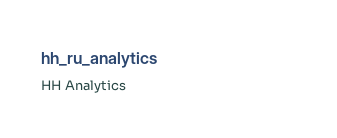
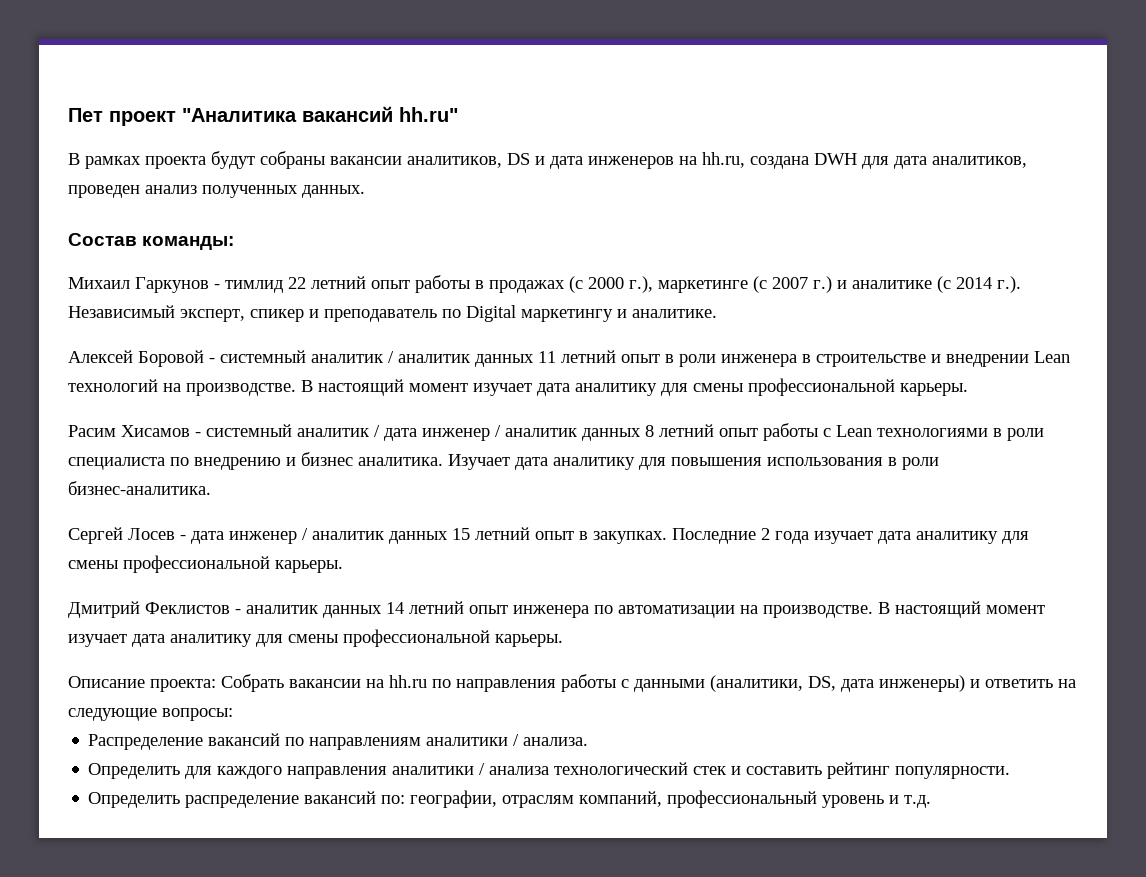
[41,52,157,68] [41,80,126,93] hh_ru_analytics // HH Analytics -> [68,106,458,126] [68,151,1027,169] [68,185,365,198] [68,233,235,250] [68,275,1021,293] [68,305,717,322] [68,350,1070,367] [68,378,968,396] [68,423,1044,441] [68,452,939,470] [68,481,211,495] [68,527,1029,544] [68,555,343,573] [68,601,1045,618] [68,629,563,647] [68,674,1076,692] [68,708,233,721] [88,733,589,750] [88,762,1011,779] [88,790,932,808] Пет проект "Аналитика вакансий hh.ru" // В рамках проекта будут собраны вакансии аналитиков, DS и дата инженеров на hh.ru, создана DWH для дата аналитиков, проведен анализ полученных данных. // Состав команды: // Михаил Гаркунов - тимлид 22 летний опыт работы в продажах (с 2000 г.), маркетинге (с 2007 г.) и аналитике (с 2014 г.). Независимый эксперт, спикер и преподаватель по Digital маркетингу и аналитике. // Алексей Боровой - системный аналитик / аналитик данных 11 летний опыт в роли инженера в строительстве и внедрении Lean технологий на производстве. В настоящий момент изучает дата аналитику для смены профессиональной карьеры. // Расим Хисамов - системный аналитик / дата инженер / аналитик данных 8 летний опыт работы с Lean технологиями в роли специалиста по внедрению и бизнес аналитика. Изучает дата аналитику для повышения использования в роли бизнес-аналитика. // Сергей Лосев - дата инженер / аналитик данных 15 летний опыт в закупках. Последние 2 года изучает дата аналитику для смены профессиональной карьеры. // Дмитрий Феклистов - аналитик данных 14 летний опыт инженера по автоматизации на производстве. В настоящий момент изучает дата аналитику для смены профессиональной карьеры. // Описание проекта: Собрать вакансии на hh.ru по направления работы с данными (аналитики, DS, дата инженеры) и ответить на следующие вопросы: // Распределение вакансий по направлениям аналитики / анализа. // Определить для каждого направления аналитики / анализа технологический стек и составить рейтинг популярности. // Определить распределение вакансий по: географии, отраслям компаний, профессиональный уровень и т.д.

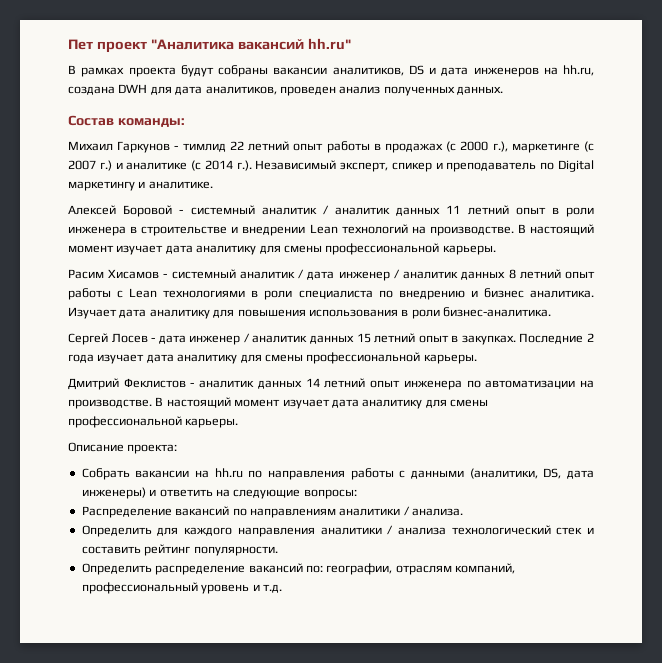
(216, 685) none -> (178, 449) //

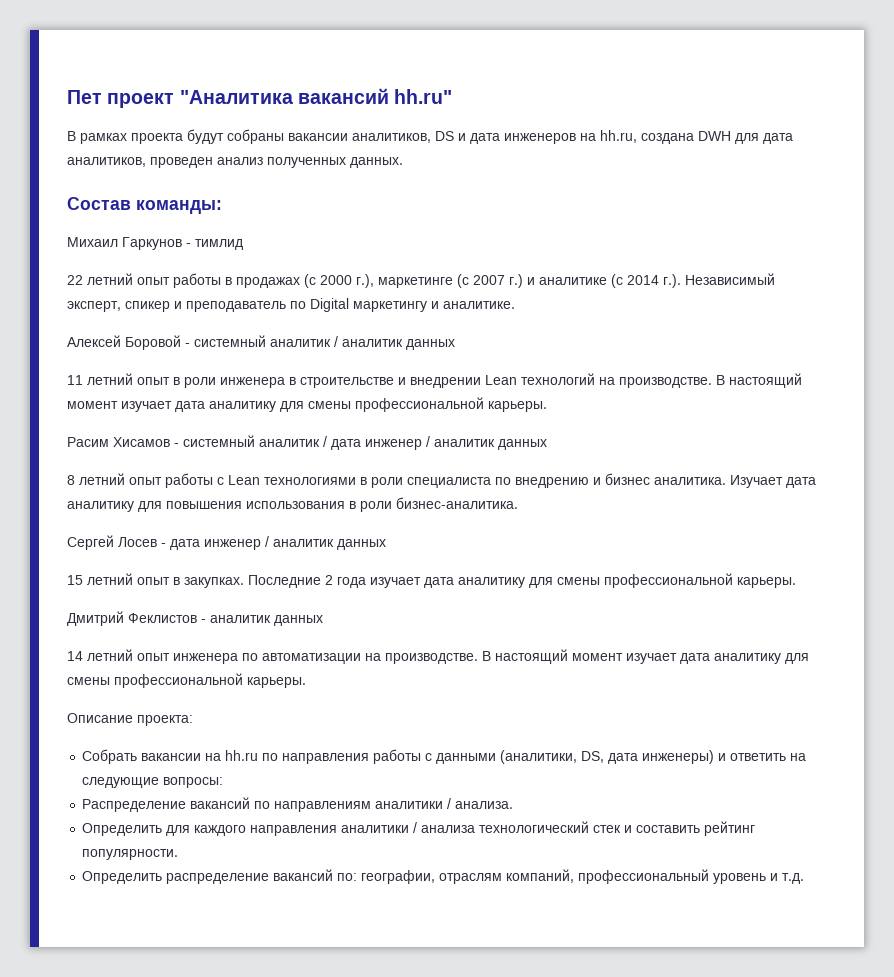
(226, 147) none -> (243, 244) //
(441, 211) none -> (455, 344) //
(506, 275) none -> (547, 444) //
(354, 339) none -> (386, 544) //
(302, 384) none -> (323, 620) //

